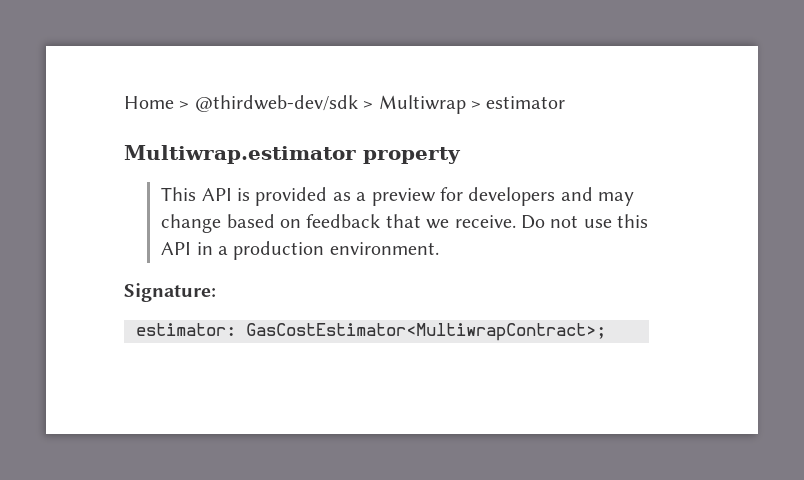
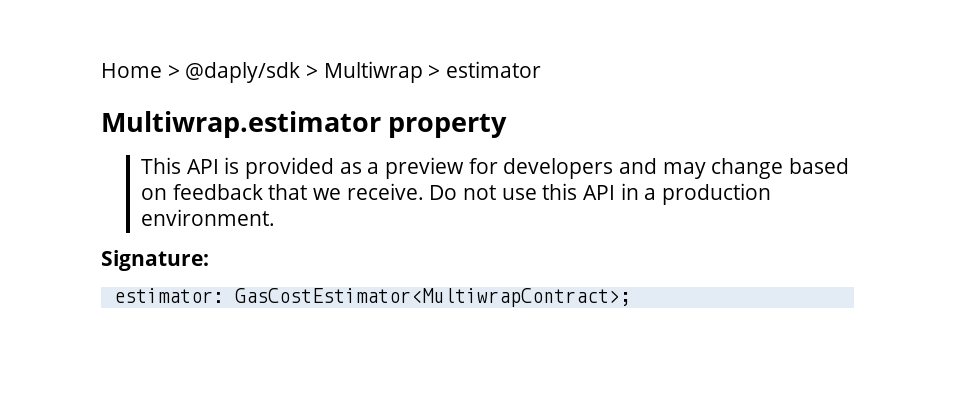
[194,95,358,112] @thirdweb-dev/sdk -> [185,62,301,83] @daply/sdk

